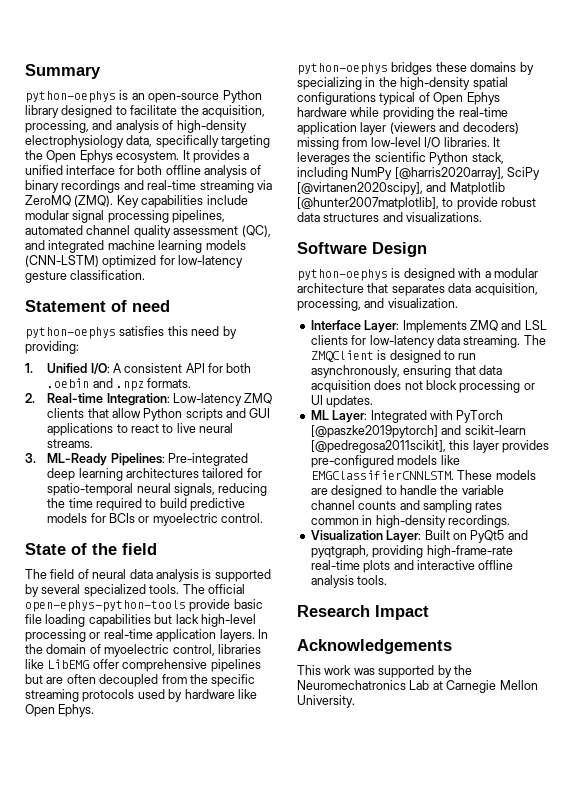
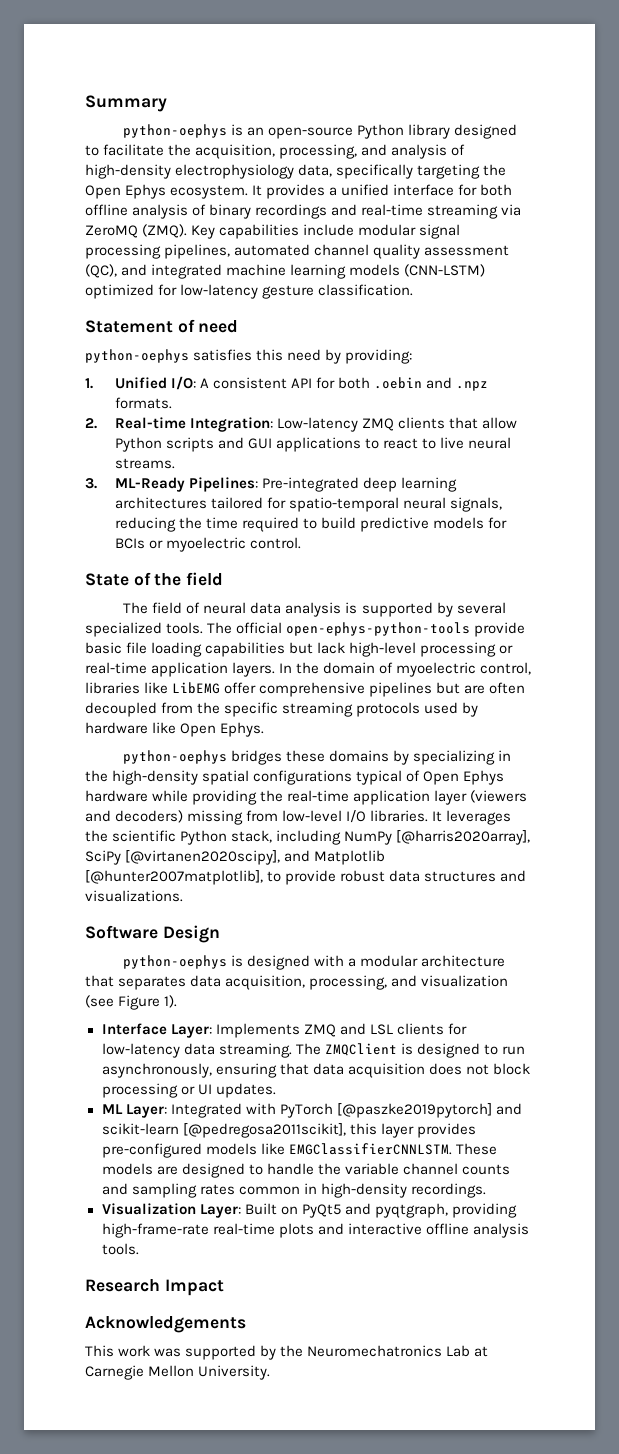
[387,298,458,308] visualization. -> [421,975,509,987] [85,995,178,1010] visualization (see Figure 1).

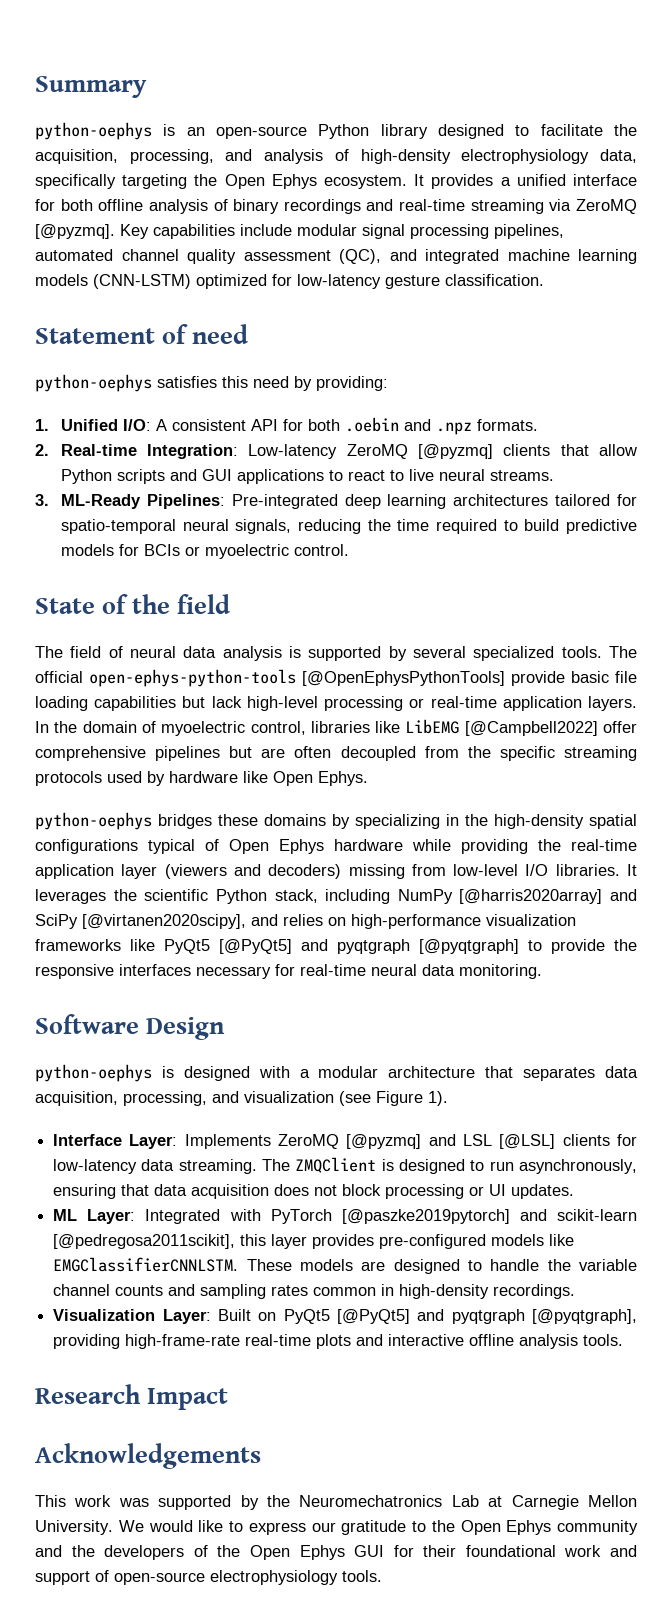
[142,224,188,238] (ZMQ). -> [35,224,115,239] [@pyzmq].
[361,418,394,431] ZMQ -> [346,444,494,459] ZeroMQ [@pyzmq]
(471, 629) none -> [302,671,505,686] [@OpenEphysPythonTools]
(221, 688) none -> [464,721,598,736] [@Campbell2022]
[396,830,531,845] [@harris2020array], -> [459,889,637,904] [@harris2020array] and
[314,850,386,865] [85,870,527,885] [85,890,183,902] Matplotlib [@hunter2007matplotlib], to provide robust data structures and visualizations. -> [283,914,576,929] [35,939,637,954] [35,964,542,979] relies on high-performance visualization frameworks like PyQt5 [@PyQt5] and pyqtgraph [@pyqtgraph] to provide the responsive interfaces necessary for real-time neural data monitoring.
[303,1024,336,1037] ZMQ -> [278,1134,422,1149] ZeroMQ [@pyzmq]
(393, 1029) none -> [499,1134,556,1149] [@LSL]
[344,1203,448,1218] and pyqtgraph, -> [336,1309,637,1324] [@PyQt5] and pyqtgraph [@pyqtgraph],
(271, 1372) none -> [118,1520,638,1535] [35,1545,637,1560] [35,1570,382,1585] We would like to express our gratitude to the Open Ephys community and the developers of the Open Ephys GUI for their foundational work and support of open-source electrophysiology tools.

